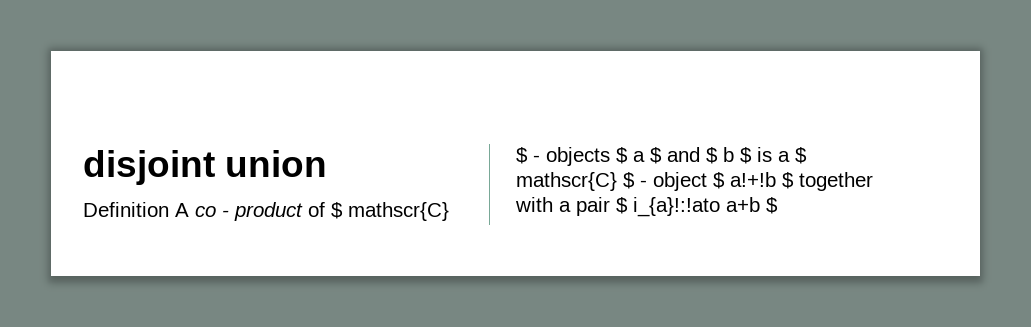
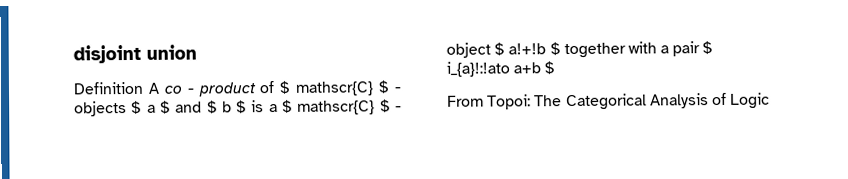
(778, 205) none -> [447,92,771,111] // From Topoi: The Categorical Analysis of Logic

